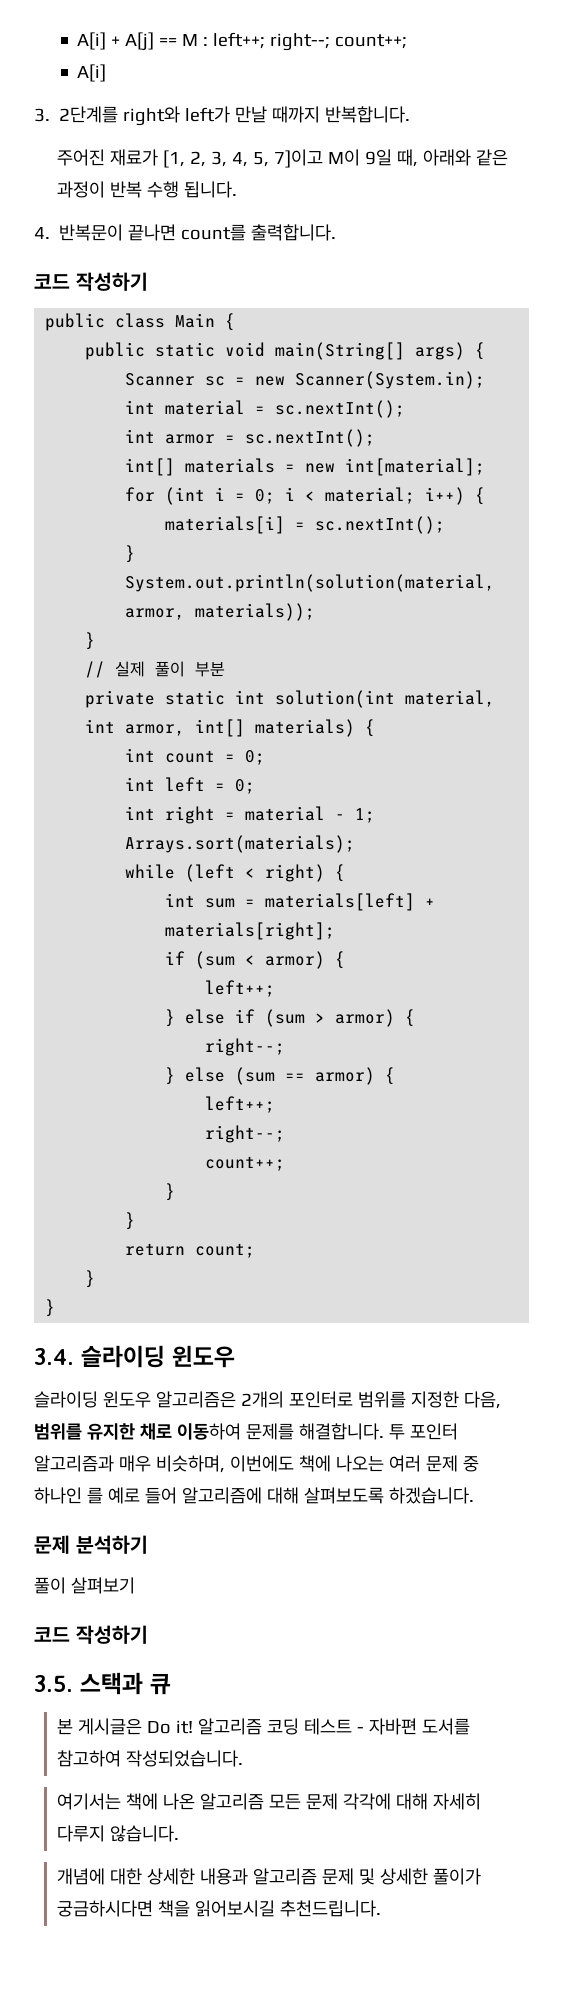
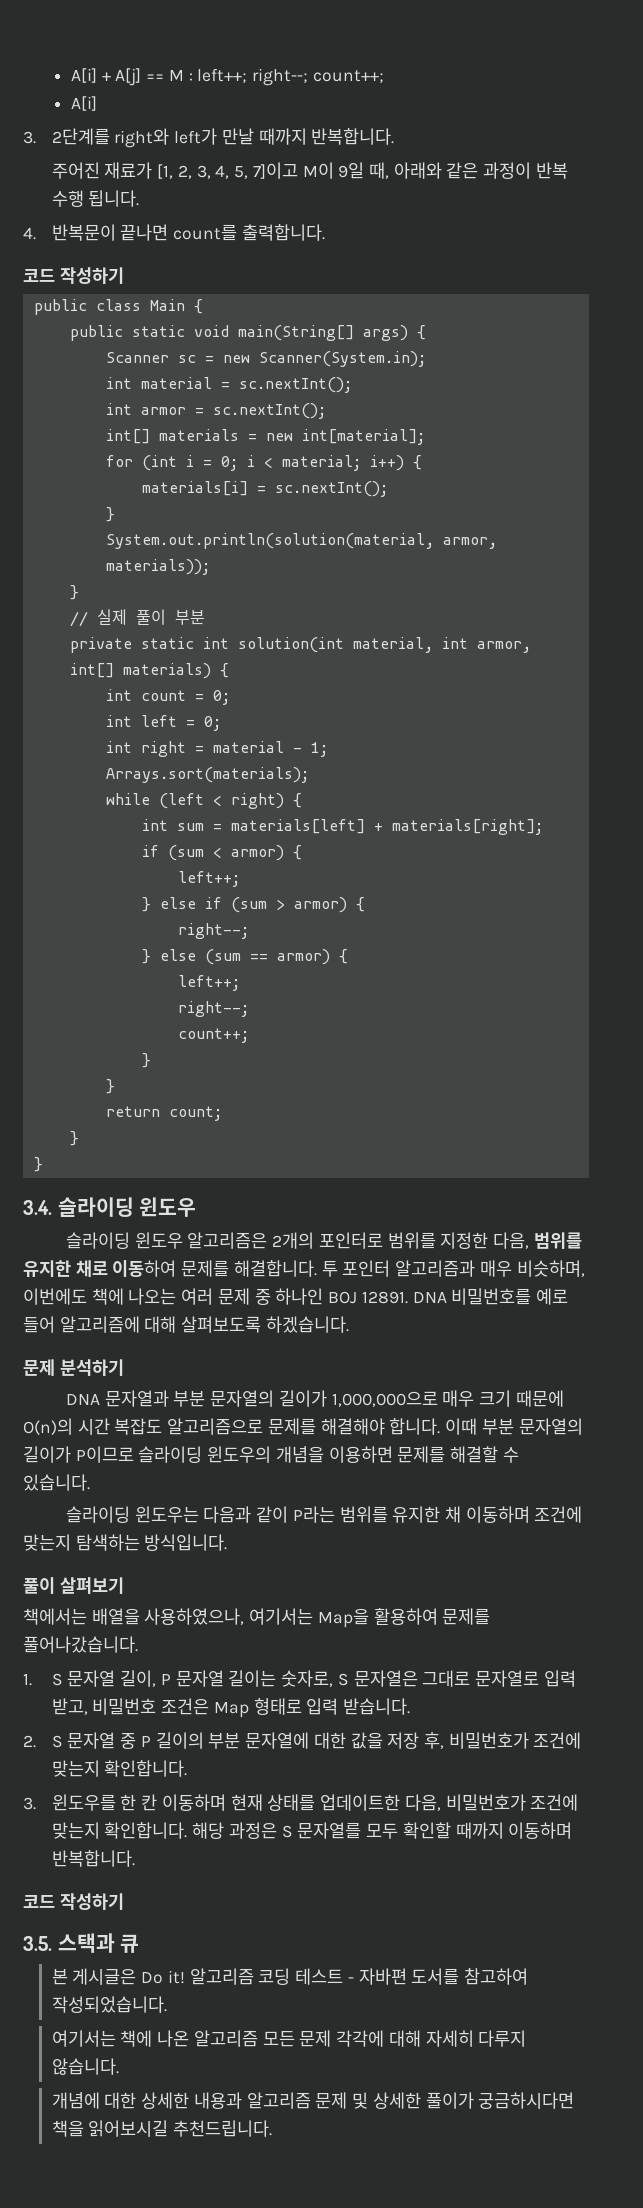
[86,1487,103,1504] 를 -> [328,1288,532,1305] BOJ 12891. DNA 비밀번호를
[34,1577,135,1594] 풀이 살펴보기 -> [65,1390,564,1407] [23,1418,583,1435] [23,1446,519,1463] [23,1474,90,1491] [65,1506,583,1523] [23,1534,228,1551] [23,1577,124,1594] [23,1608,491,1628] [23,1636,138,1653] [23,1670,576,1687] [51,1698,411,1718] [23,1732,582,1749] [51,1760,188,1777] [23,1794,579,1811] [51,1822,573,1839] [51,1850,135,1867] DNA 문자열과 부분 문자열의 길이가 1,000,000으로 매우 크기 때문에 O(n)의 시간 복잡도 알고리즘으로 문제를 해결해야 합니다. 이때 부분 문자열의 길이가 P이므로 슬라이딩 윈도우의 개념을 이용하면 문제를 해결할 수 있습니다. // 슬라이딩 윈도우는 다음과 같이 P라는 범위를 유지한 채 이동하며 조건에 맞는지 탐색하는 방식입니다. // 풀이 살펴보기 // 책에서는 배열을 사용하였으나, 여기서는 Map을 활용하여 문제를 풀어나갔습니다. // 1. S 문자열 길이, P 문자열 길이는 숫자로, S 문자열은 그대로 문자열로 입력 받고, 비밀번호 조건은 Map 형태로 입력 받습니다. // 2. S 문자열 중 P 길이의 부분 문자열에 대한 값을 저장 후, 비밀번호가 조건에 맞는지 확인합니다. // 3. 윈도우를 한 칸 이동하며 현재 상태를 업데이트한 다음, 비밀번호가 조건에 맞는지 확인합니다. 해당 과정은 S 문자열를 모두 확인할 때까지 이동하며 반복합니다.

